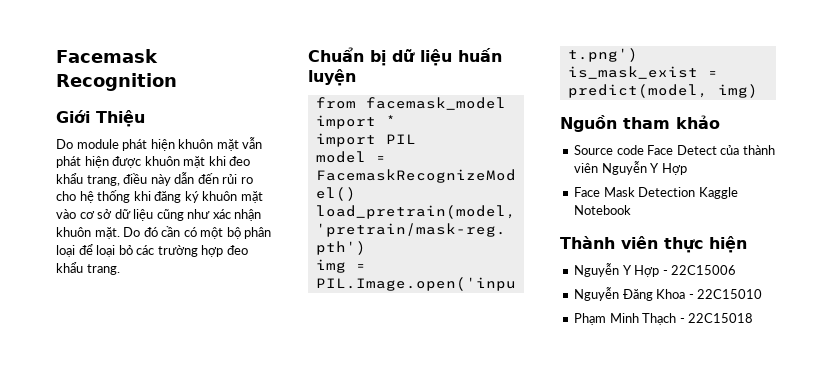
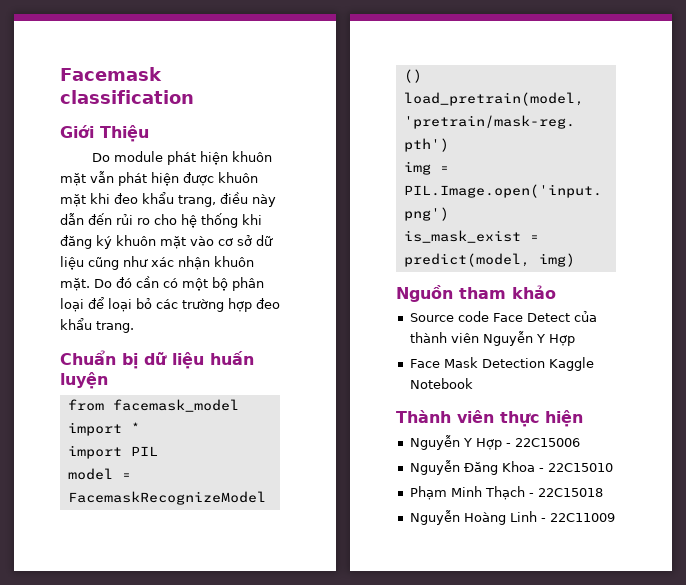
[56,73,177,91] Recognition -> [60,90,194,104] classification
(754, 318) none -> [409,510,615,525] // Nguyễn Hoàng Linh - 22C11009

